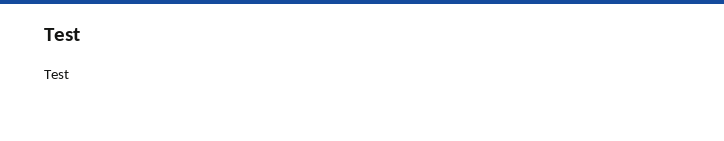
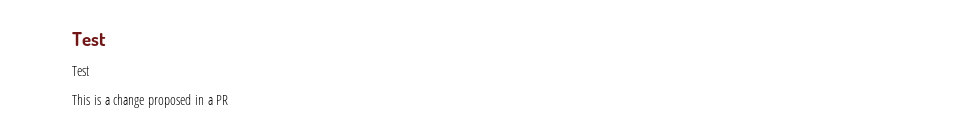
(69, 74) none -> [72,94,229,108] // This is a change proposed in a PR

